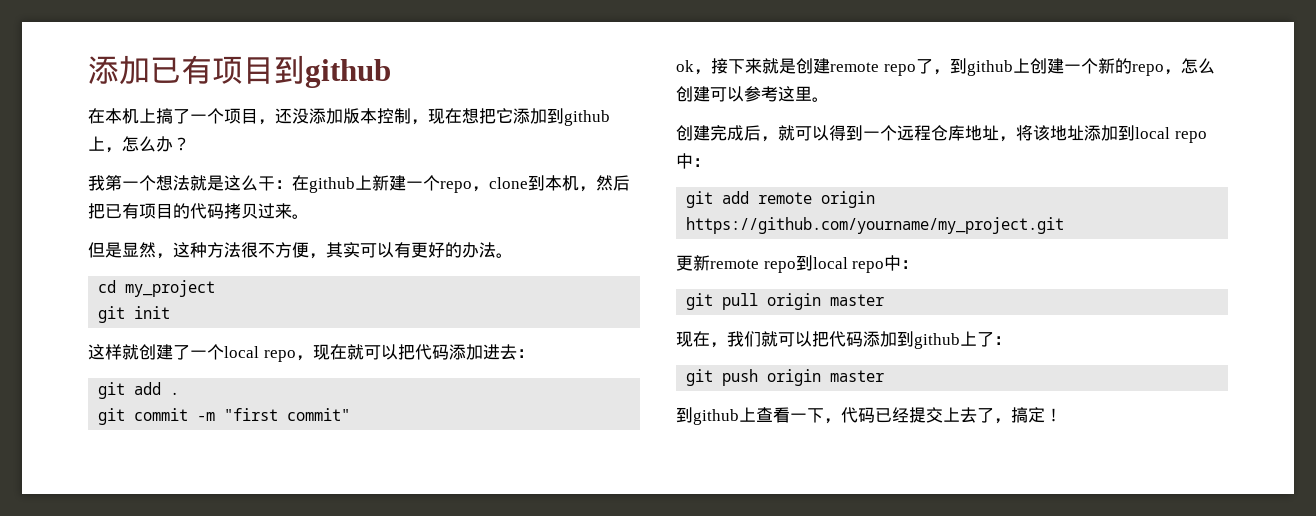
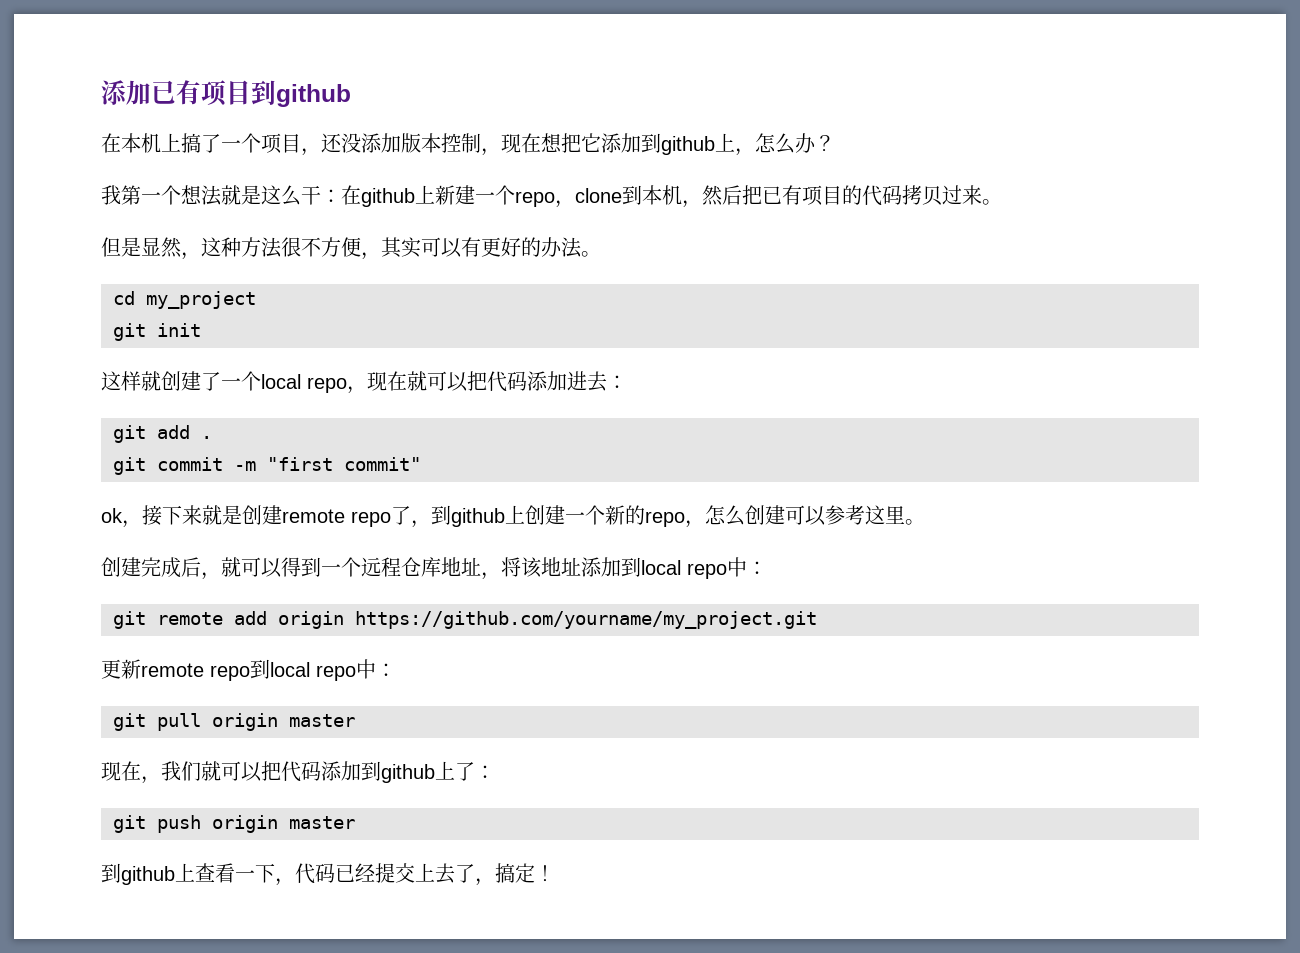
[722,191,813,204] add remote -> [157,611,267,625] remote add

